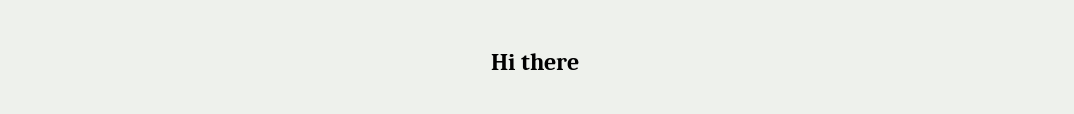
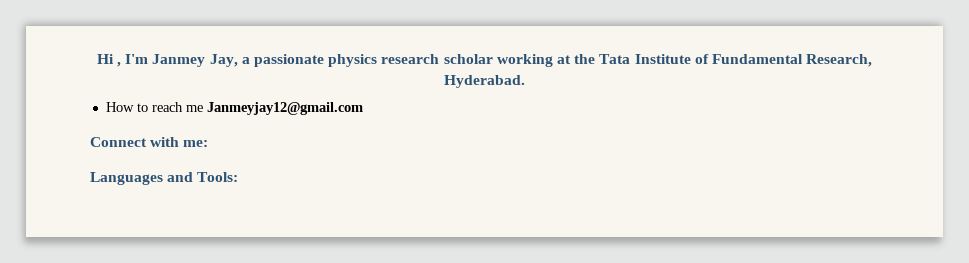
[521,53,580,70] there -> [117,54,873,67] [444,75,525,88] [105,102,363,115] [90,137,209,147] [90,172,239,185] , I'm Janmey Jay, a passionate physics research scholar working at the Tata Institute of Fundamental Research, Hyderabad. // How to reach me Janmeyjay12@gmail.com // Connect with me: // Languages and Tools:

